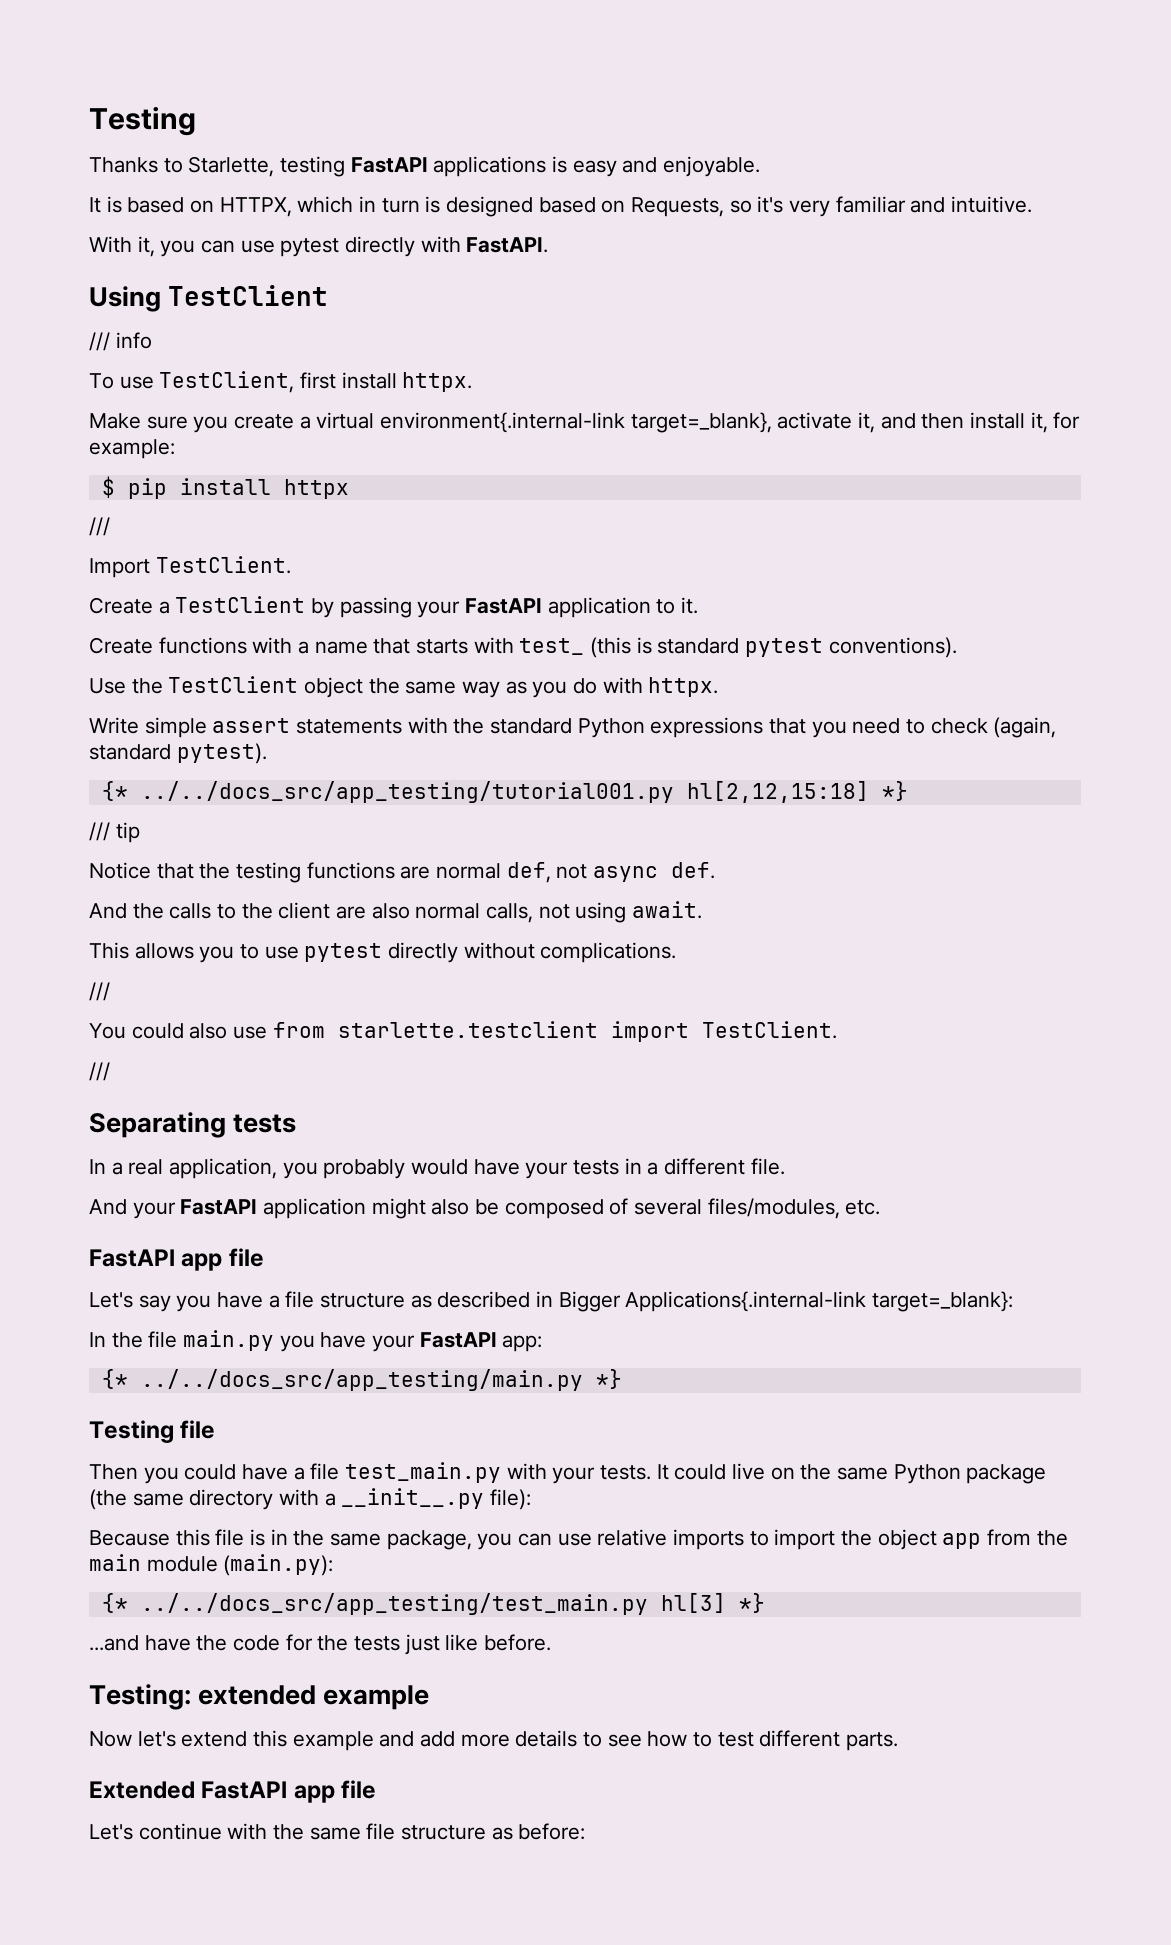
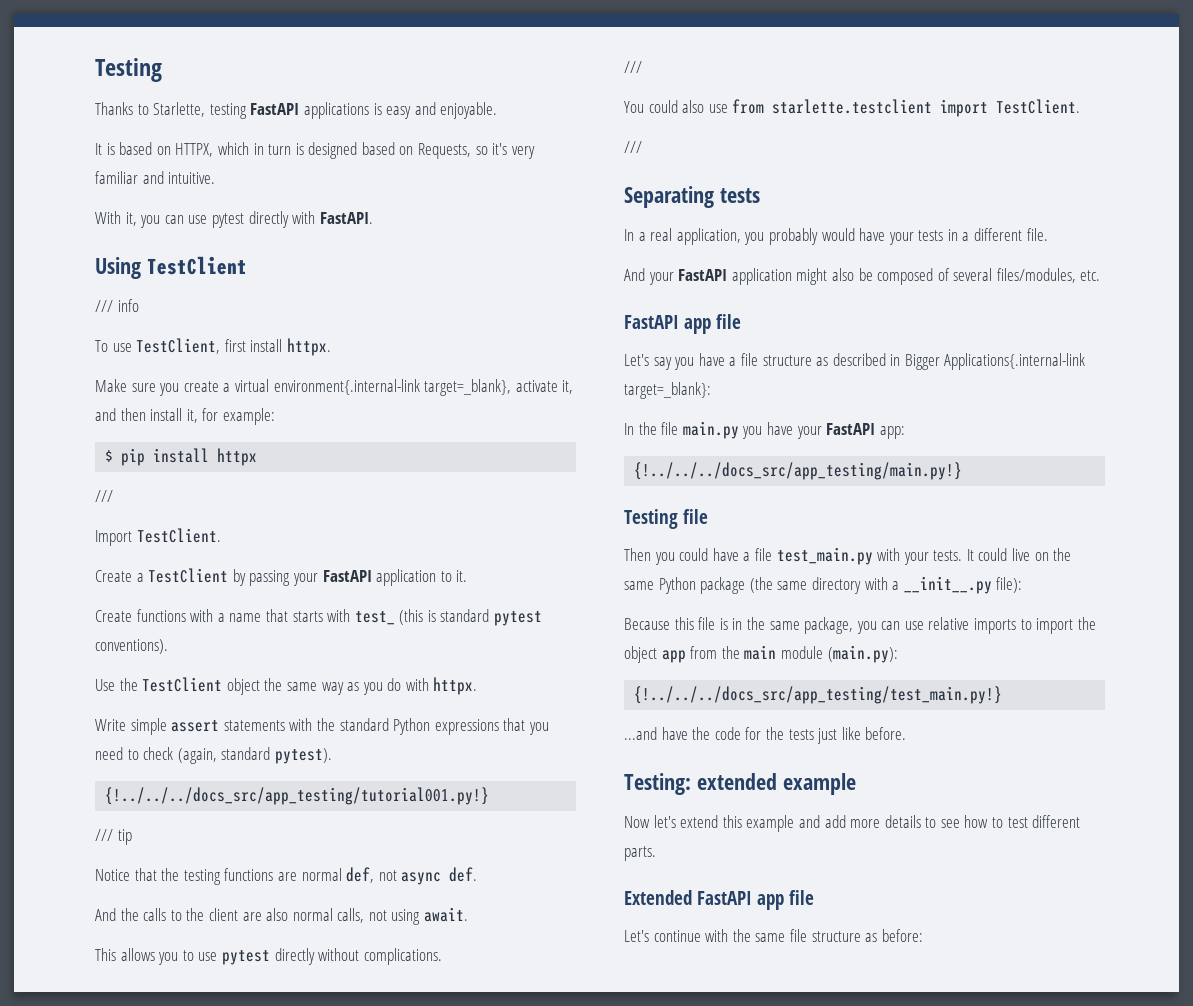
[101,781,908,803] {* ../../docs_src/app_testing/tutorial001.py hl[2,12,15:18] *} -> [105,787,490,805] {!../../../docs_src/app_testing/tutorial001.py!}
[101,1369,622,1391] {* ../../docs_src/app_testing/main.py *} -> [634,462,963,480] {!../../../docs_src/app_testing/main.py!}
[101,1593,765,1615] {* ../../docs_src/app_testing/test_main.py hl[3] *} -> [634,686,1003,704] {!../../../docs_src/app_testing/test_main.py!}

